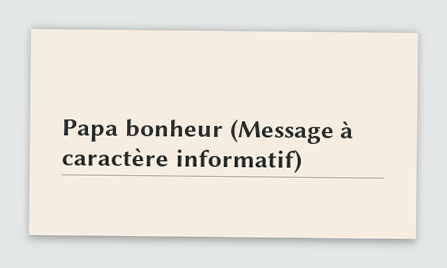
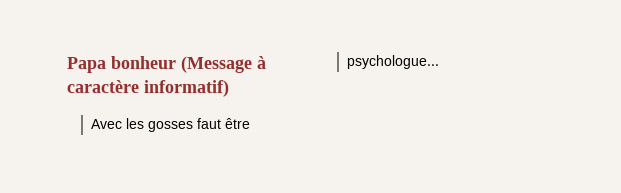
(302, 161) none -> [90,118,250,132] [346,55,439,69] // Avec les gosses faut être psychologue...

